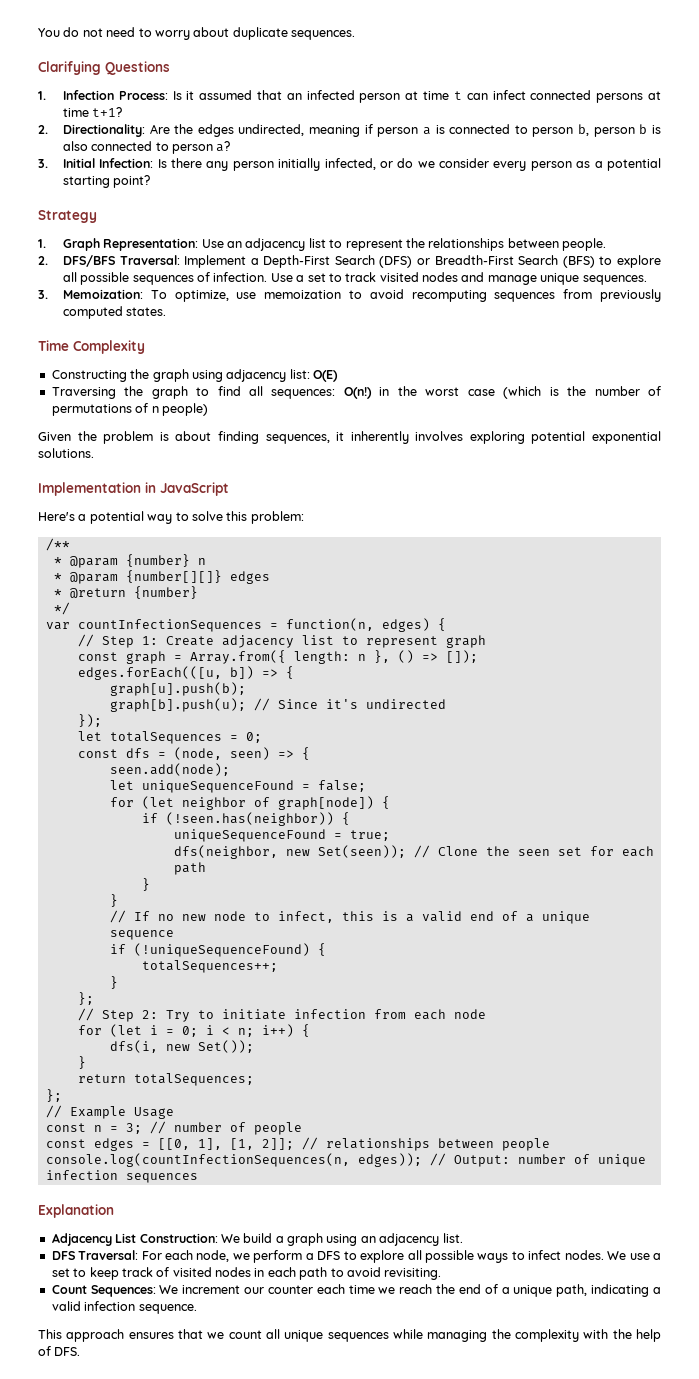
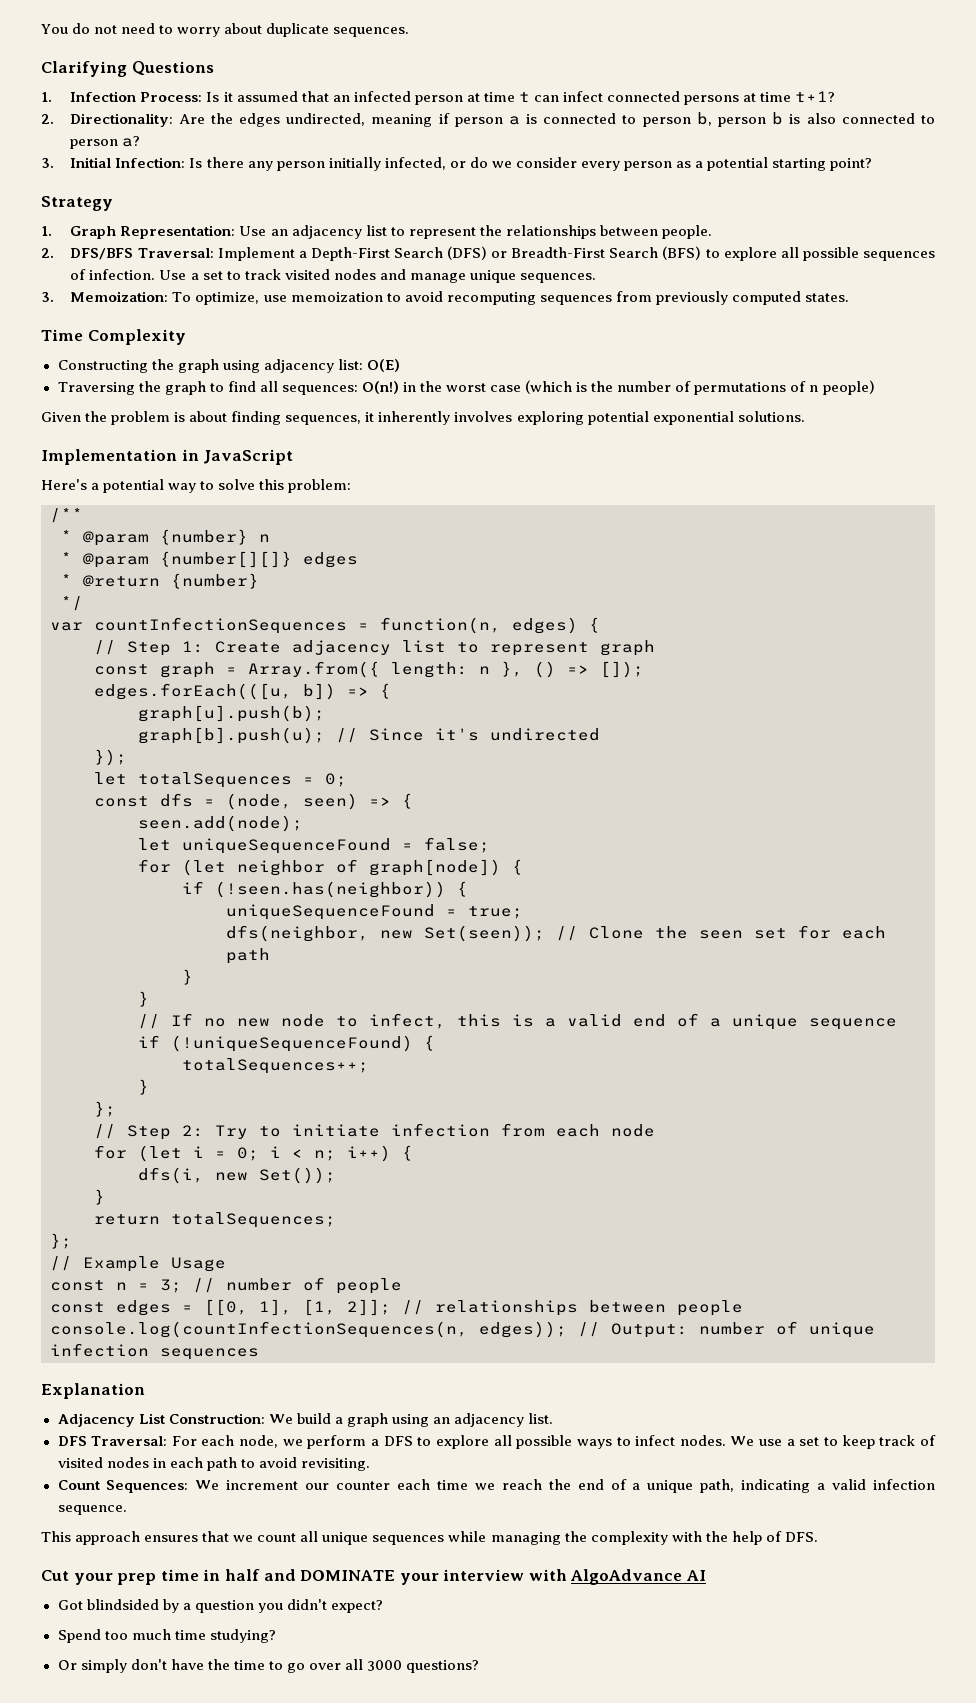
(81, 1351) none -> [41,1569,707,1585] [57,1599,383,1613] [57,1629,276,1643] [57,1659,480,1673] // Cut your prep time in half and DOMINATE your interview with AlgoAdvance AI // Got blindsided by a question you didn't expect? // Spend too much time studying? // Or simply don't have the time to go over all 3000 questions?

